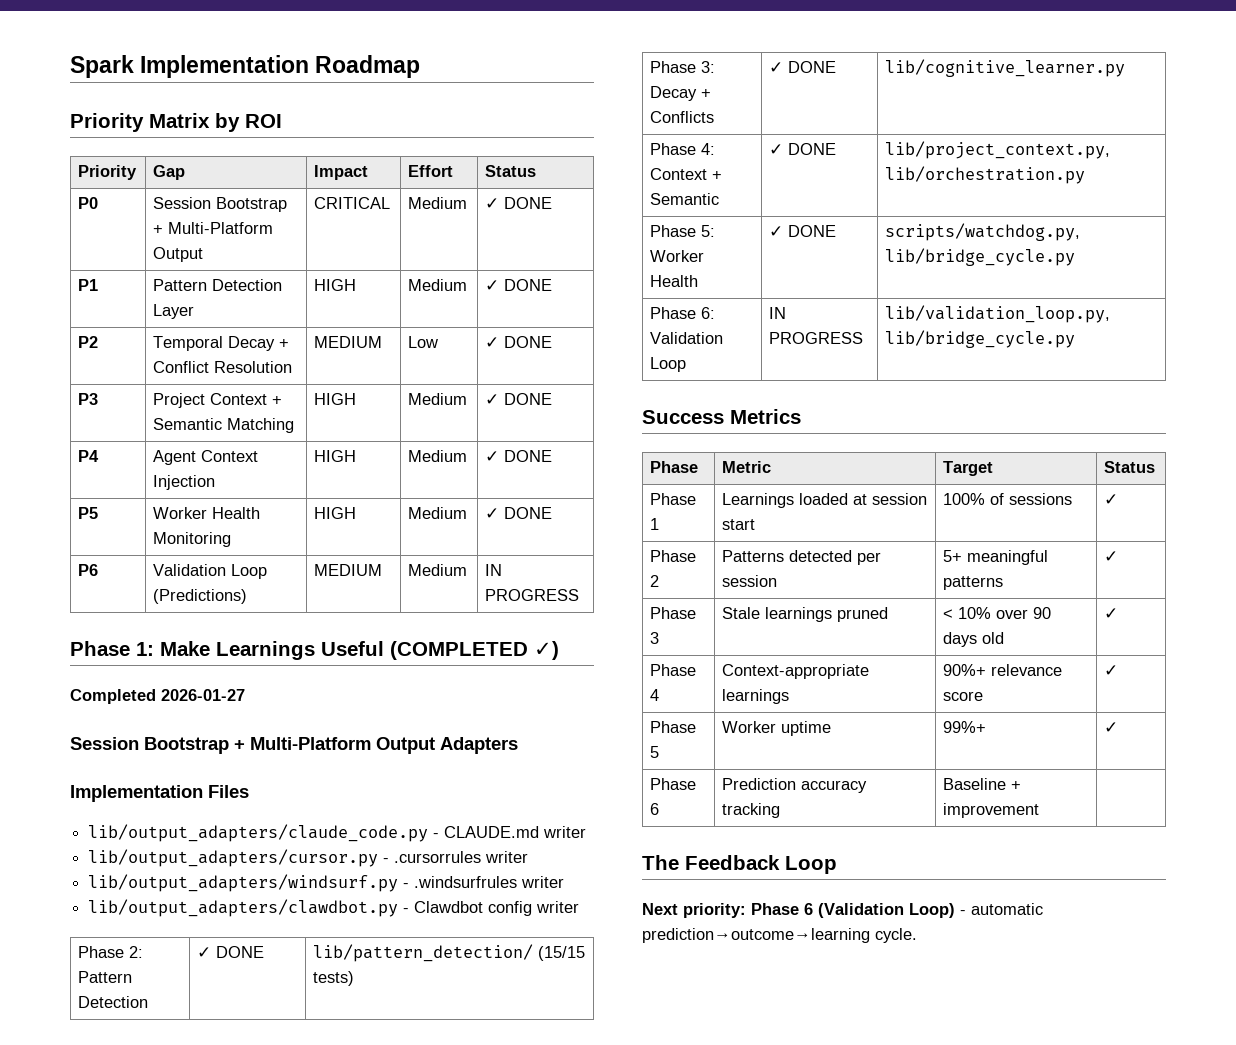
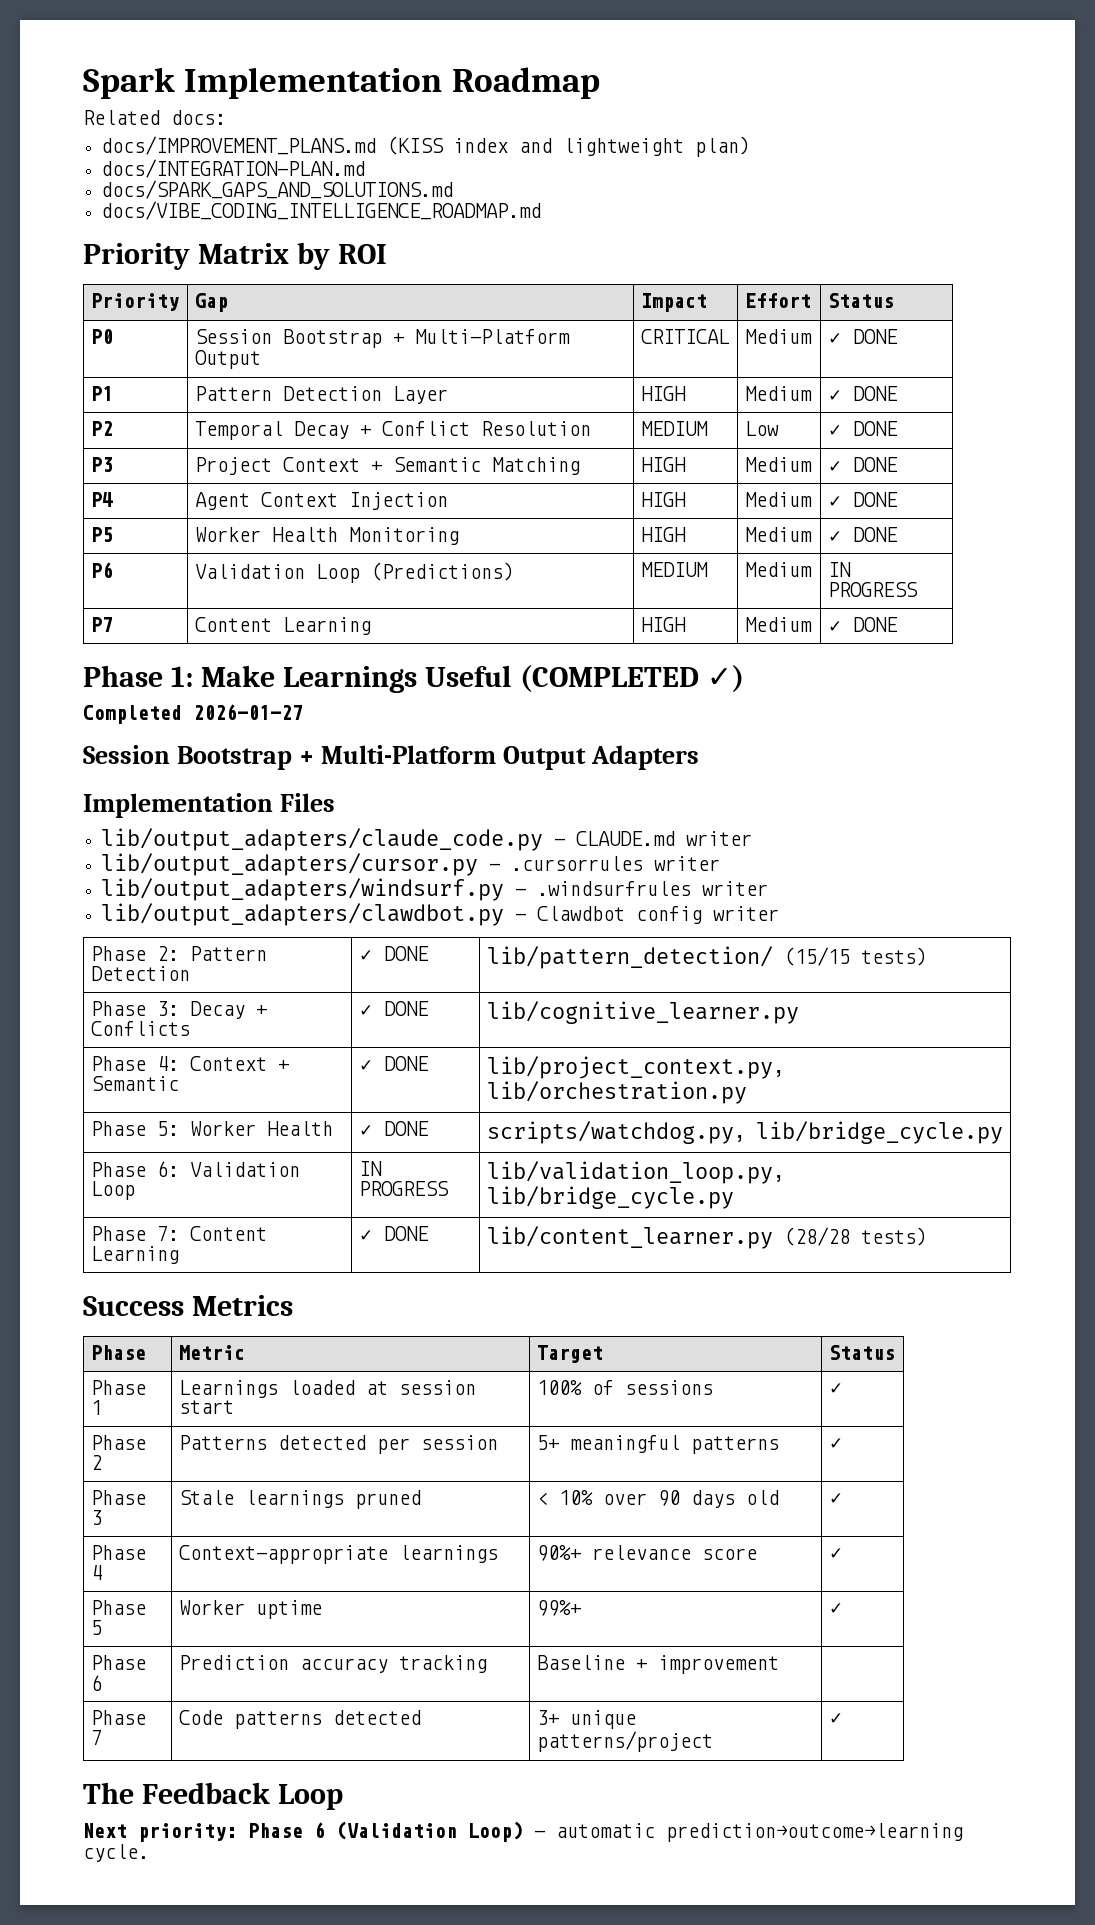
(421, 66) none -> [83,110,226,125] [101,136,751,157] [101,159,366,178] [101,180,454,199] [101,201,542,220] // Related docs: // docs/IMPROVEMENT_PLANS.md (KISS index and lightweight plan) // docs/INTEGRATION-PLAN.md // docs/SPARK_GAPS_AND_SOLUTIONS.md // docs/VIBE_CODING_INTELLIGENCE_ROADMAP.md
(580, 595) none -> [90,617,113,632] [194,617,371,635] [640,617,686,632] [744,617,812,632] [827,617,897,632] // P7 | Content Learning | HIGH | Medium | ✓ DONE
(1076, 339) none -> [90,1226,267,1241] [90,1246,179,1264] [358,1226,428,1241] [486,1226,927,1249] // Phase 7: Content Learning | ✓ DONE | lib/content_learner.py (28/28 tests)
(1040, 810) none -> [90,1710,146,1725] [90,1730,102,1745] [178,1710,421,1729] [536,1710,636,1729] [536,1731,713,1752] [828,1713,843,1724] // Phase 7 | Code patterns detected | 3+ unique patterns/project | ✓

